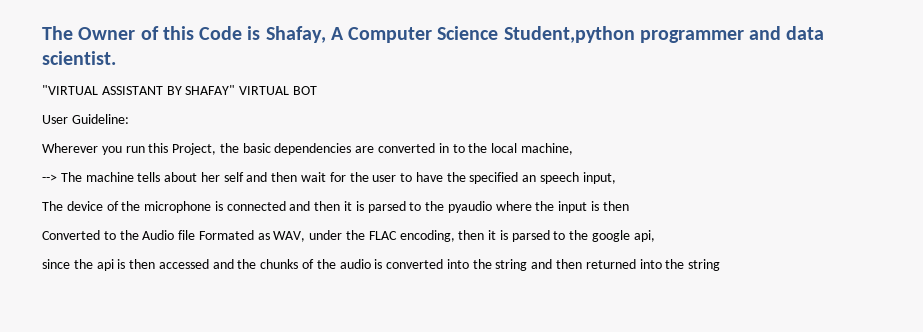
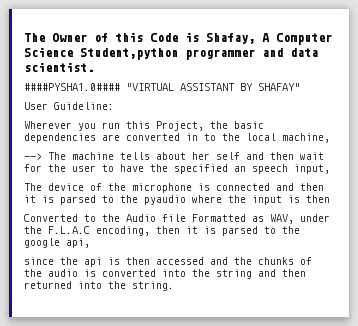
(116, 58) none -> [24,83,120,91] ####PYSHA1.0####
[239,86,317,95] VIRTUAL BOT -> (300, 87) none
[198,230,254,240] Formated -> [192,214,246,222] Formatted
[368,231,397,240] FLAC -> [48,226,90,234] F.L.A.C
[688,259,721,271] string -> [132,281,174,291] string.

